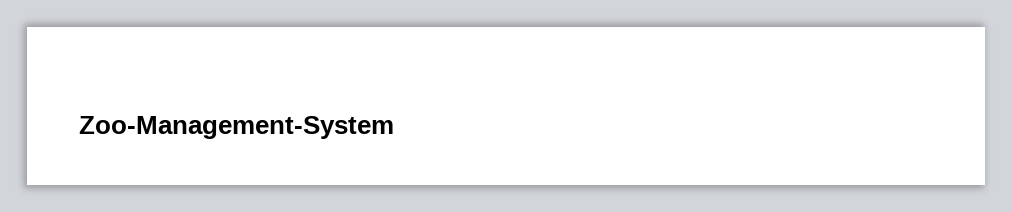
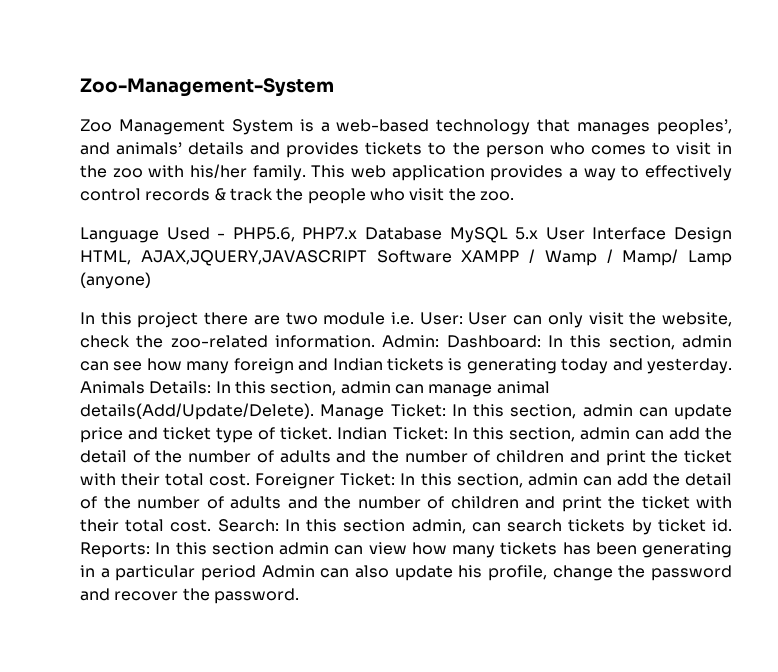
(394, 127) none -> [80,119,733,135] [80,142,733,158] [80,164,732,181] [80,188,514,204] [80,227,733,243] [80,249,732,266] [80,272,151,289] [80,312,732,328] [80,335,732,350] [80,358,732,374] [80,381,550,397] [80,403,732,420] [80,427,732,443] [80,450,732,466] [80,473,733,489] [80,496,732,512] [80,519,733,535] [80,542,732,558] [80,565,732,581] [80,588,299,604] // Zoo Management System is a web-based technology that manages peoples’, and animals’ details and provides tickets to the person who comes to visit in the zoo with his/her family. This web application provides a way to effectively control records & track the people who visit the zoo. // Language Used - PHP5.6, PHP7.x Database MySQL 5.x User Interface Design HTML, AJAX,JQUERY,JAVASCRIPT Software XAMPP / Wamp / Mamp/ Lamp (anyone) // In this project there are two module i.e. User: User can only visit the website, check the zoo-related information. Admin: Dashboard: In this section, admin can see how many foreign and Indian tickets is generating today and yesterday. Animals Details: In this section, admin can manage animal details(Add/Update/Delete). Manage Ticket: In this section, admin can update price and ticket type of ticket. Indian Ticket: In this section, admin can add the detail of the number of adults and the number of children and print the ticket with their total cost. Foreigner Ticket: In this section, admin can add the detail of the number of adults and the number of children and print the ticket with their total cost. Search: In this section admin, can search tickets by ticket id. Reports: In this section admin can view how many tickets has been generating in a particular period Admin can also update his profile, change the password and recover the password.

